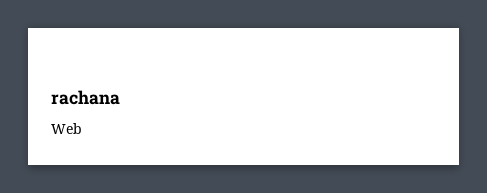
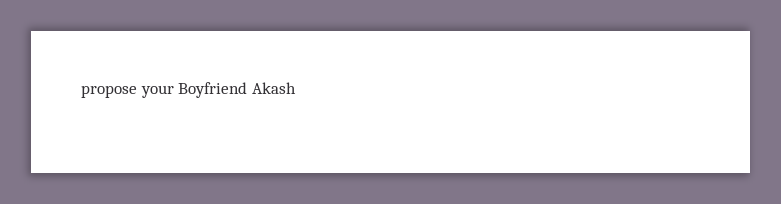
[51,90,120,105] [51,123,82,134] rachana // Web -> [81,82,296,98] propose your Boyfriend Akash

